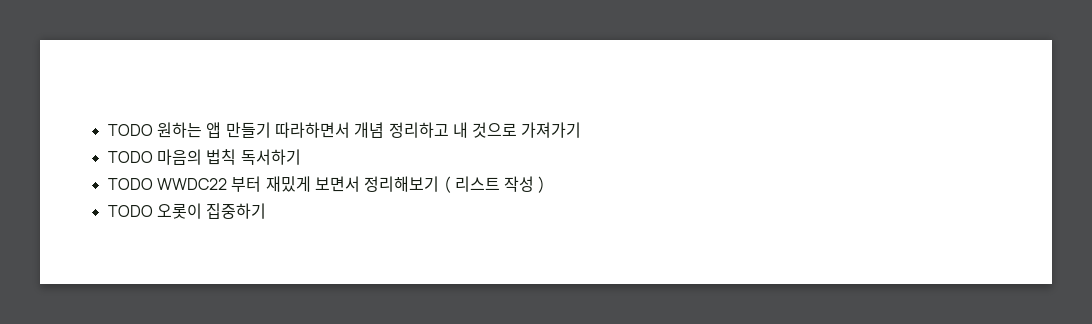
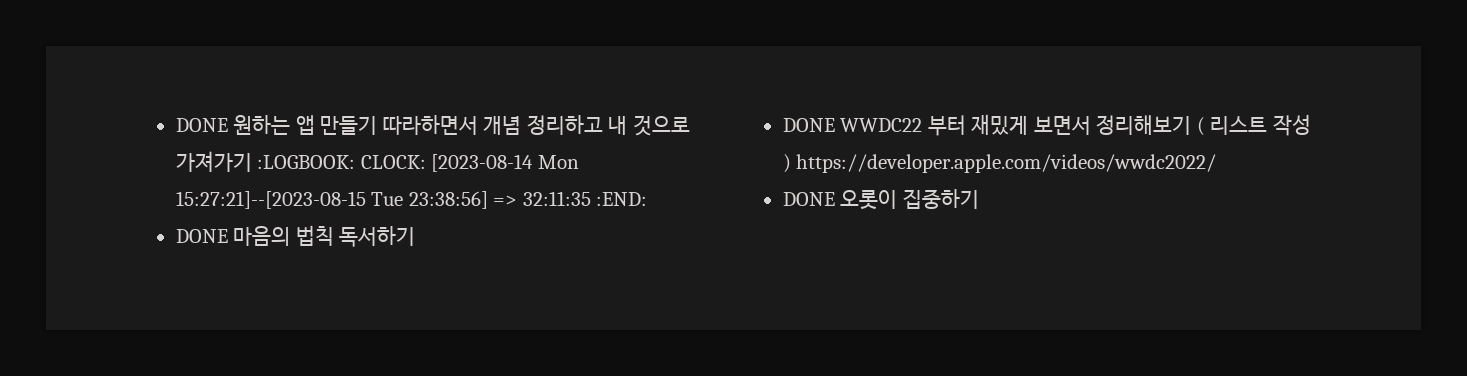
[107,124,153,136] TODO -> [175,118,228,132] DONE
[107,151,153,163] // TODO -> [257,154,579,172] [175,191,648,209] [175,229,228,243] :LOGBOOK: CLOCK: [2023-08-14 Mon 15:27:21]--[2023-08-15 Tue 23:38:56] => 32:11:35 :END: // DONE
[107,178,153,190] TODO -> [782,118,835,132] DONE
[107,205,153,217] // TODO -> [796,154,1217,173] [782,192,835,206] https://developer.apple.com/videos/wwdc2022/ // DONE

